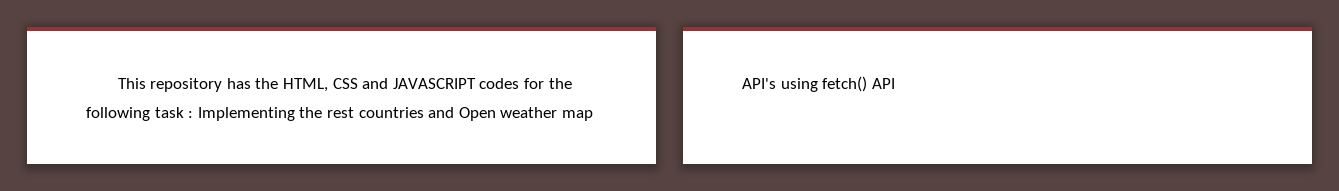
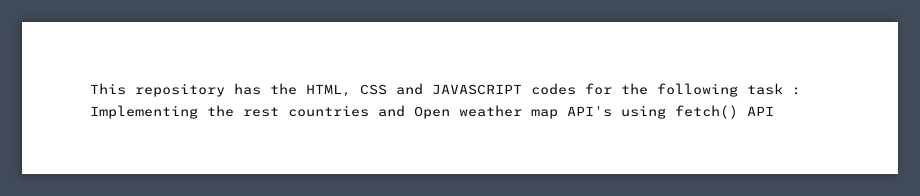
(194, 114) none -> (801, 91) //

